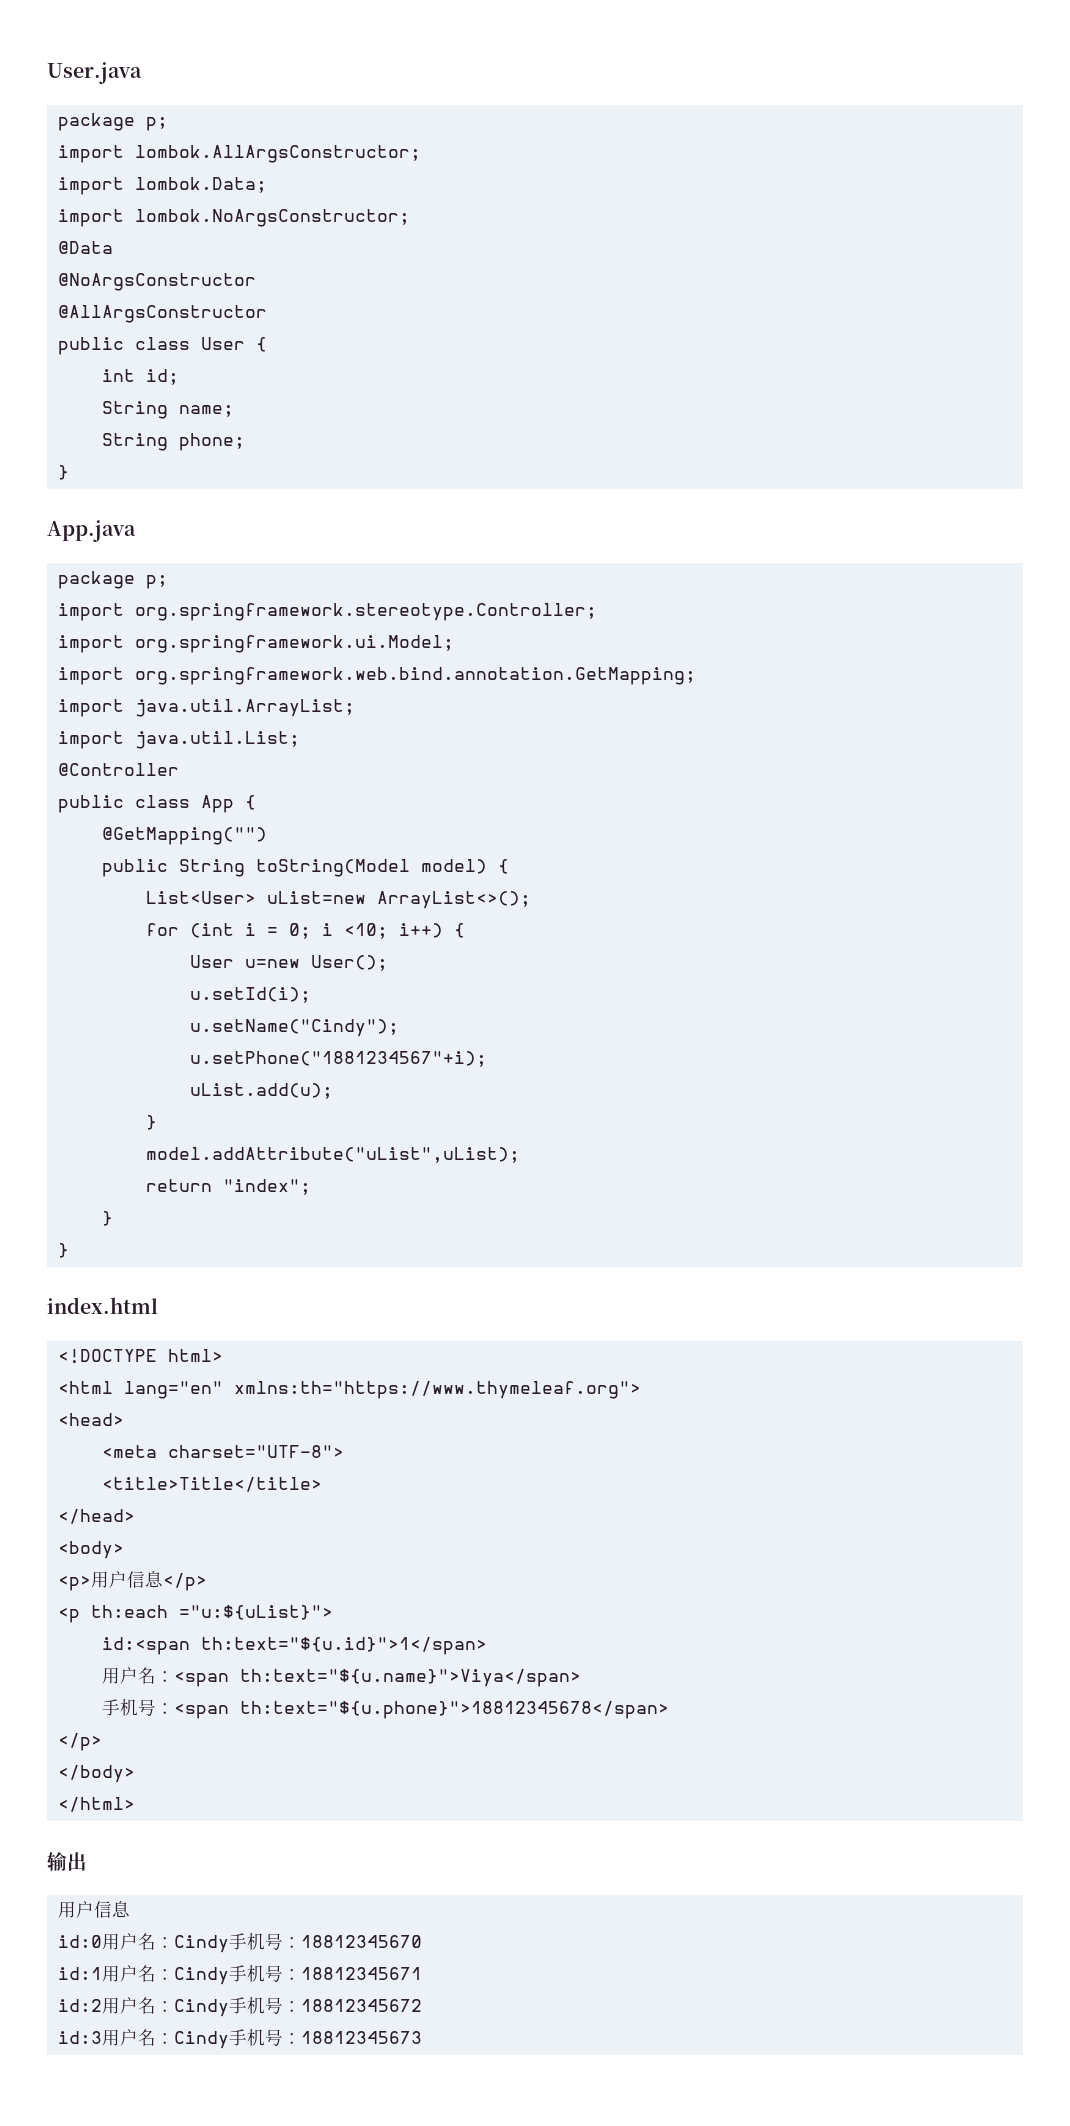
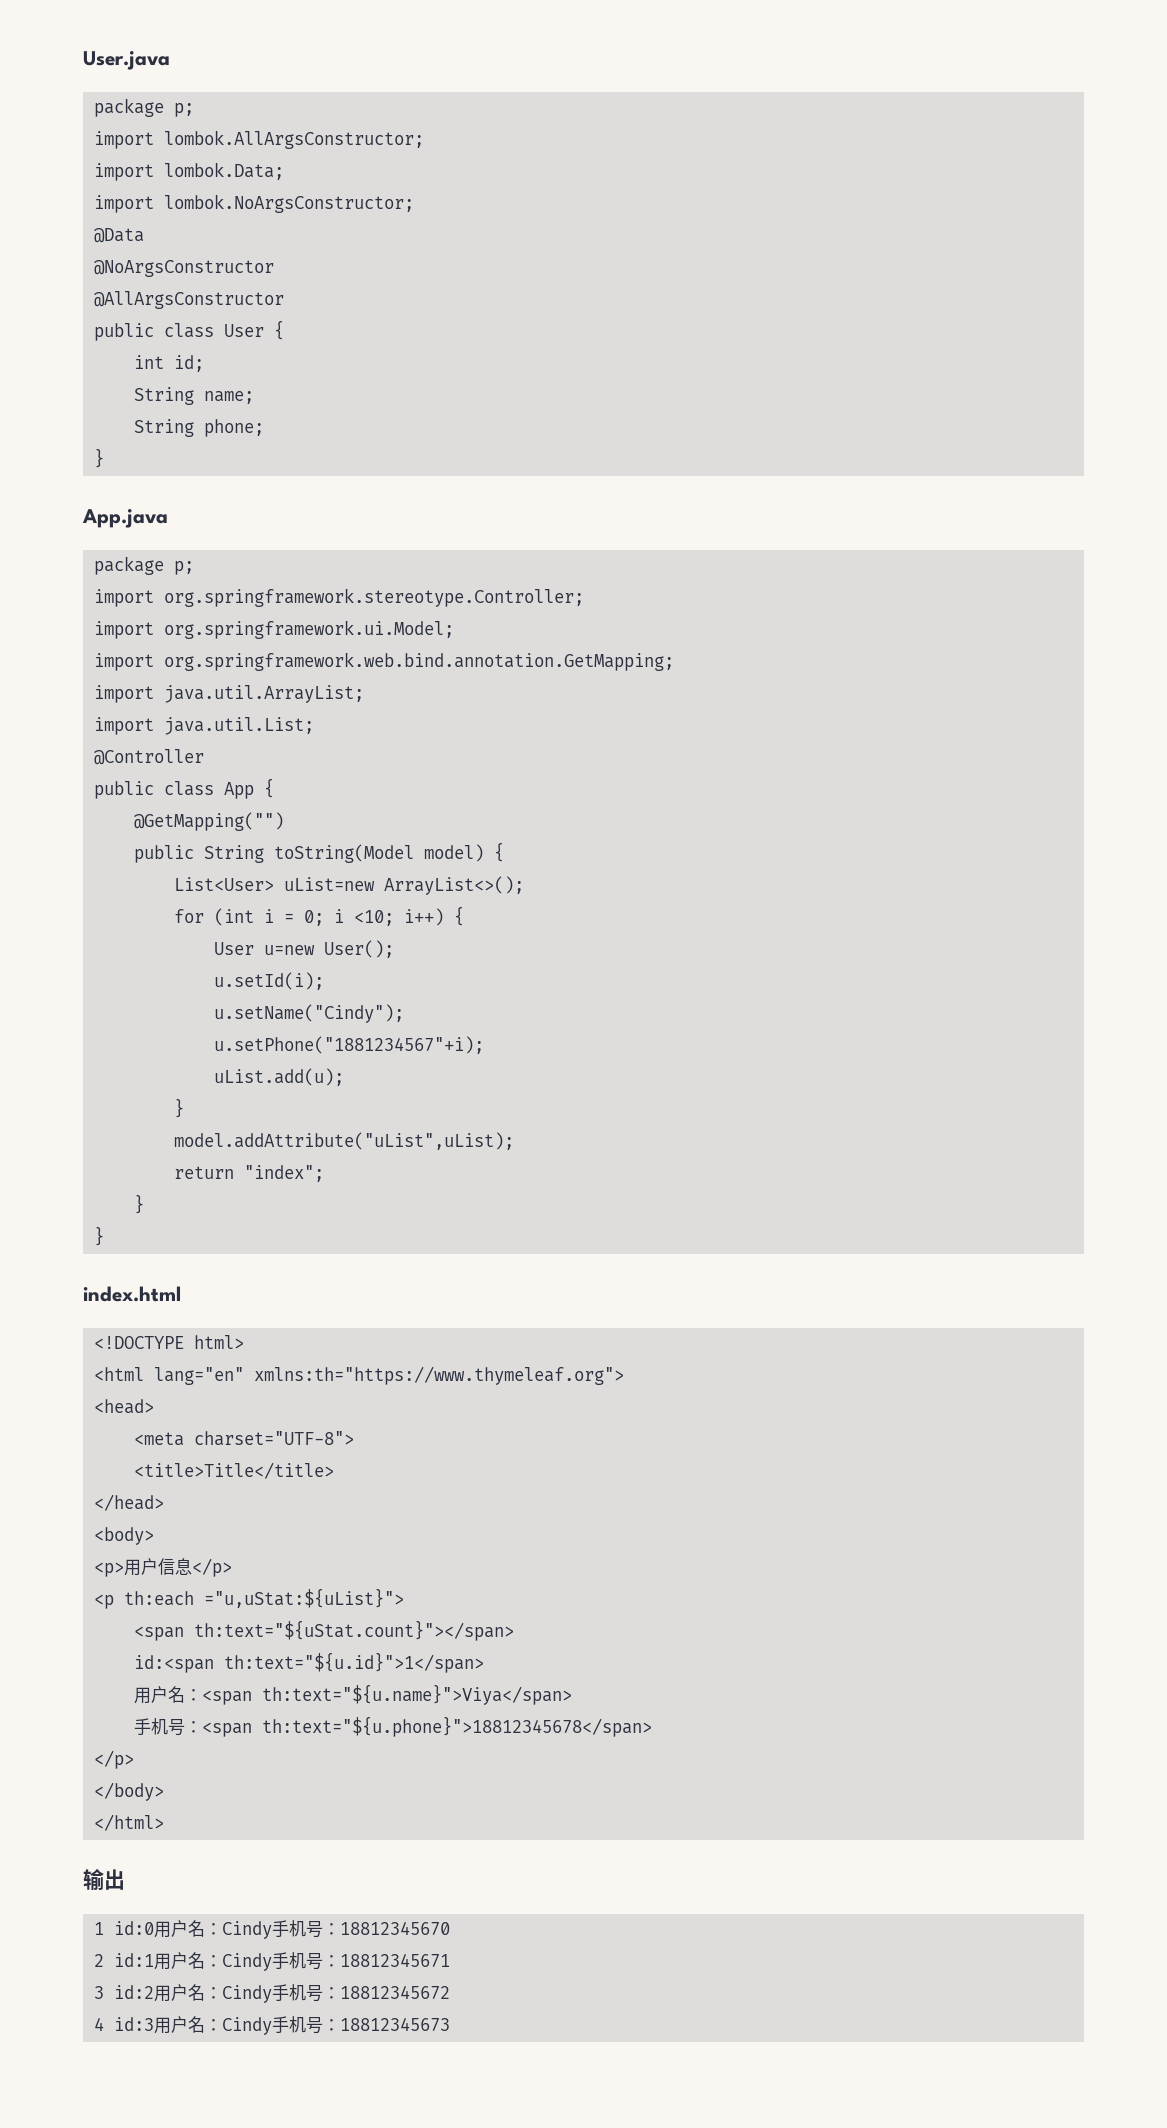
[178,1605,333,1620] ="u:${uList}"> -> [203,1588,404,1608] [133,1620,514,1641] ="u,uStat:${uList}"> // <span th:text="${uStat.count}"></span>
[57,1901,130,1918] 用户信息 // -> [93,1922,104,1935] 1
(422, 1941) none -> [93,1954,104,1967] 2
(422, 1973) none -> [93,1986,104,1999] 3
(422, 2005) none -> [93,2017,104,2031] 4

